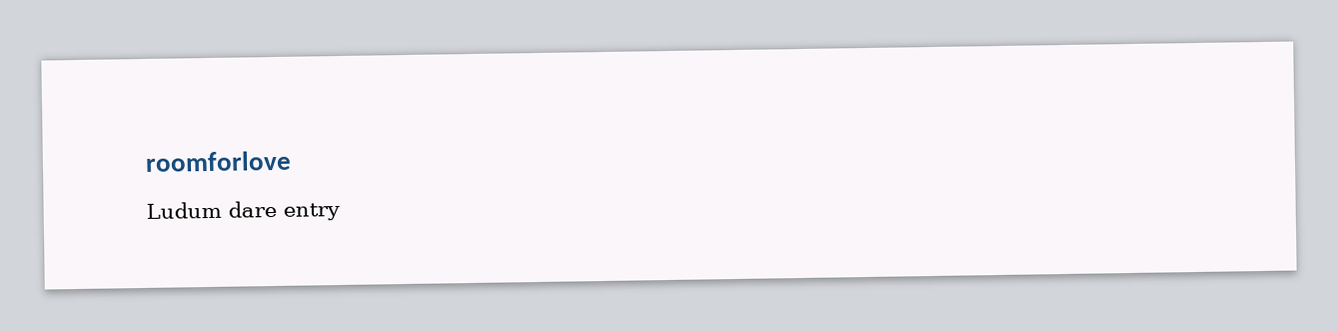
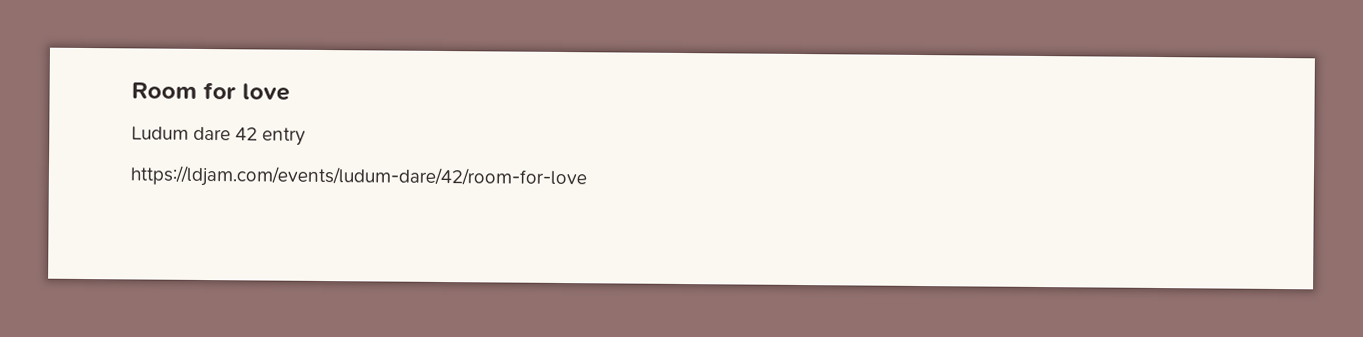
[145,150,292,172] roomforlove -> [131,81,290,101] Room for love
(277, 209) none -> [235,127,259,141] 42
(340, 212) none -> [130,165,587,190] // https://ldjam.com/events/ludum-dare/42/room-for-love

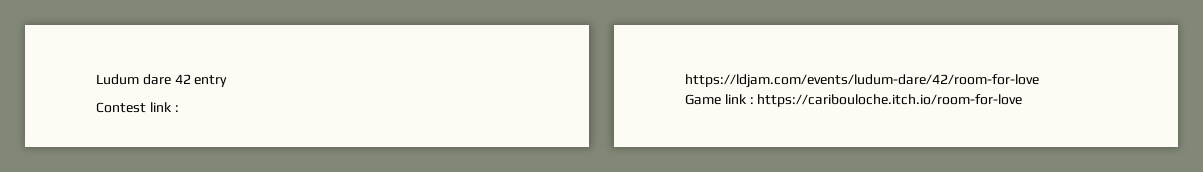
[131,81,290,101] Room for love // -> (96, 79) none
[130,165,587,190] https://ldjam.com/events/ludum-dare/42/room-for-love -> [96,102,179,113] [685,74,1039,88] [685,94,1023,107] Contest link : https://ldjam.com/events/ludum-dare/42/room-for-love // Game link : https://caribouloche.itch.io/room-for-love

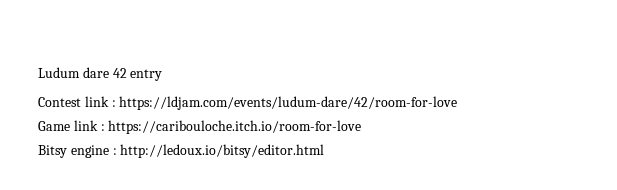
(1023, 100) none -> [38,144,325,158] // Bitsy engine : http://ledoux.io/bitsy/editor.html

